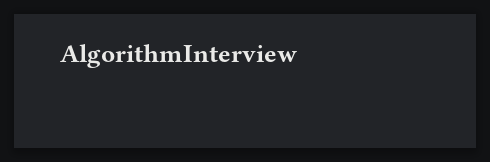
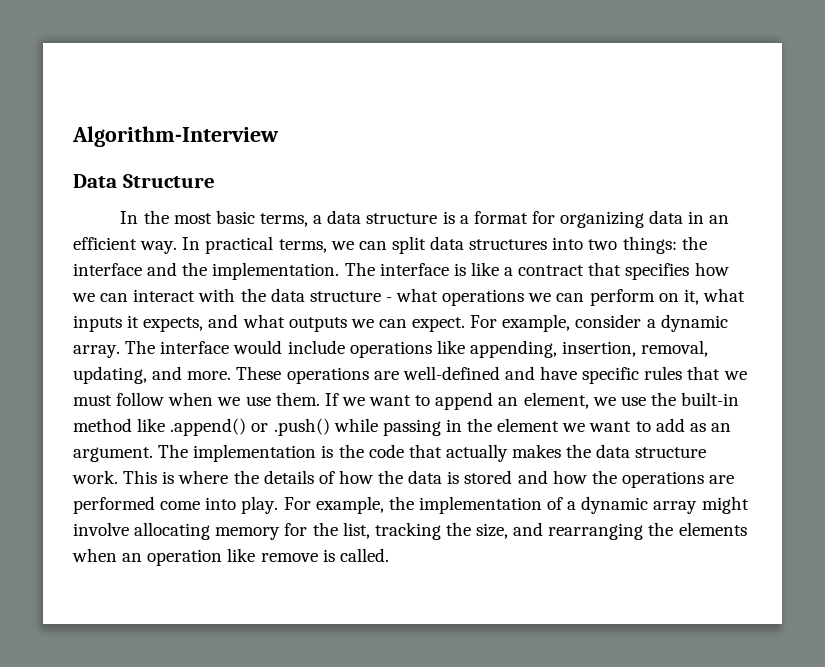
[60,44,297,68] AlgorithmInterview -> [72,126,279,147] [73,174,215,188] [120,210,730,228] [73,236,707,254] [73,262,729,280] [72,288,745,306] [73,314,728,332] [73,340,709,358] [73,366,747,384] [73,392,740,410] [73,418,731,436] [73,444,707,462] [72,470,735,488] [73,496,749,514] [73,522,747,540] [72,548,389,566] Algorithm-Interview // Data Structure // In the most basic terms, a data structure is a format for organizing data in an efficient way. In practical terms, we can split data structures into two things: the interface and the implementation. The interface is like a contract that specifies how we can interact with the data structure - what operations we can perform on it, what inputs it expects, and what outputs we can expect. For example, consider a dynamic array. The interface would include operations like appending, insertion, removal, updating, and more. These operations are well-defined and have specific rules that we must follow when we use them. If we want to append an element, we use the built-in method like .append() or .push() while passing in the element we want to add as an argument. The implementation is the code that actually makes the data structure work. This is where the details of how the data is stored and how the operations are performed come into play. For example, the implementation of a dynamic array might involve allocating memory for the list, tracking the size, and rearranging the elements when an operation like remove is called.

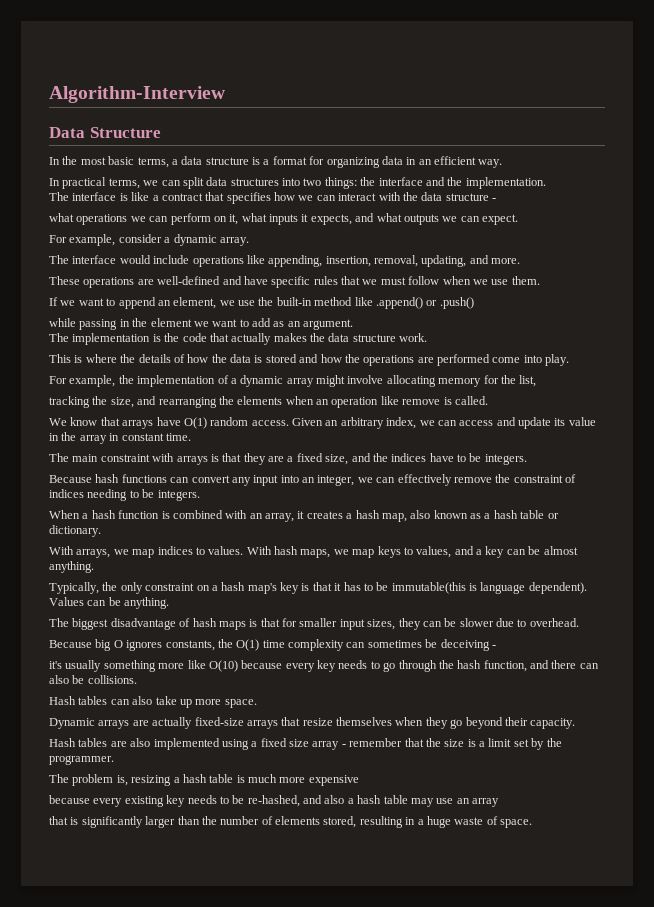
(178, 247) none -> (503, 163) //
(340, 271) none -> (546, 183) //
(392, 299) none -> (496, 199) //
(466, 324) none -> (518, 219) //
(120, 351) none -> (249, 241) //
(232, 375) none -> (521, 261) //
(320, 399) none -> (540, 280) //
(330, 427) none -> (474, 303) //
(153, 454) none -> (354, 324) //
(118, 477) none -> (428, 337) //
(279, 505) none -> (570, 360) //
(370, 530) none -> (537, 381) //
(389, 555) none -> [49,417,596,429] [49,432,191,444] [49,453,527,465] [49,474,576,486] [49,489,200,501] [49,510,559,522] [49,525,101,537] [49,546,578,558] [49,561,94,573] [49,582,587,594] [49,597,170,609] [49,618,579,630] [49,639,496,651] [49,660,599,672] [49,675,137,684] [49,696,257,708] [49,717,576,729] [49,738,562,750] [49,755,114,765] [49,774,359,786] [49,795,499,807] [49,816,532,828] // We know that arrays have O(1) random access. Given an arbitrary index, we can access and update its value in the array in constant time. // The main constraint with arrays is that they are a fixed size, and the indices have to be integers. // Because hash functions can convert any input into an integer, we can effectively remove the constraint of indices needing to be integers. // When a hash function is combined with an array, it creates a hash map, also known as a hash table or dictionary. // With arrays, we map indices to values. With hash maps, we map keys to values, and a key can be almost anything. // Typically, the only constraint on a hash map's key is that it has to be immutable(this is language dependent). Values can be anything. // The biggest disadvantage of hash maps is that for smaller input sizes, they can be slower due to overhead. // Because big O ignores constants, the O(1) time complexity can sometimes be deceiving - // it's usually something more like O(10) because every key needs to go through the hash function, and there can also be collisions. // Hash tables can also take up more space. // Dynamic arrays are actually fixed-size arrays that resize themselves when they go beyond their capacity. // Hash tables are also implemented using a fixed size array - remember that the size is a limit set by the programmer. // The problem is, resizing a hash table is much more expensive // because every existing key needs to be re-hashed, and also a hash table may use an array // that is significantly larger than the number of elements stored, resulting in a huge waste of space.

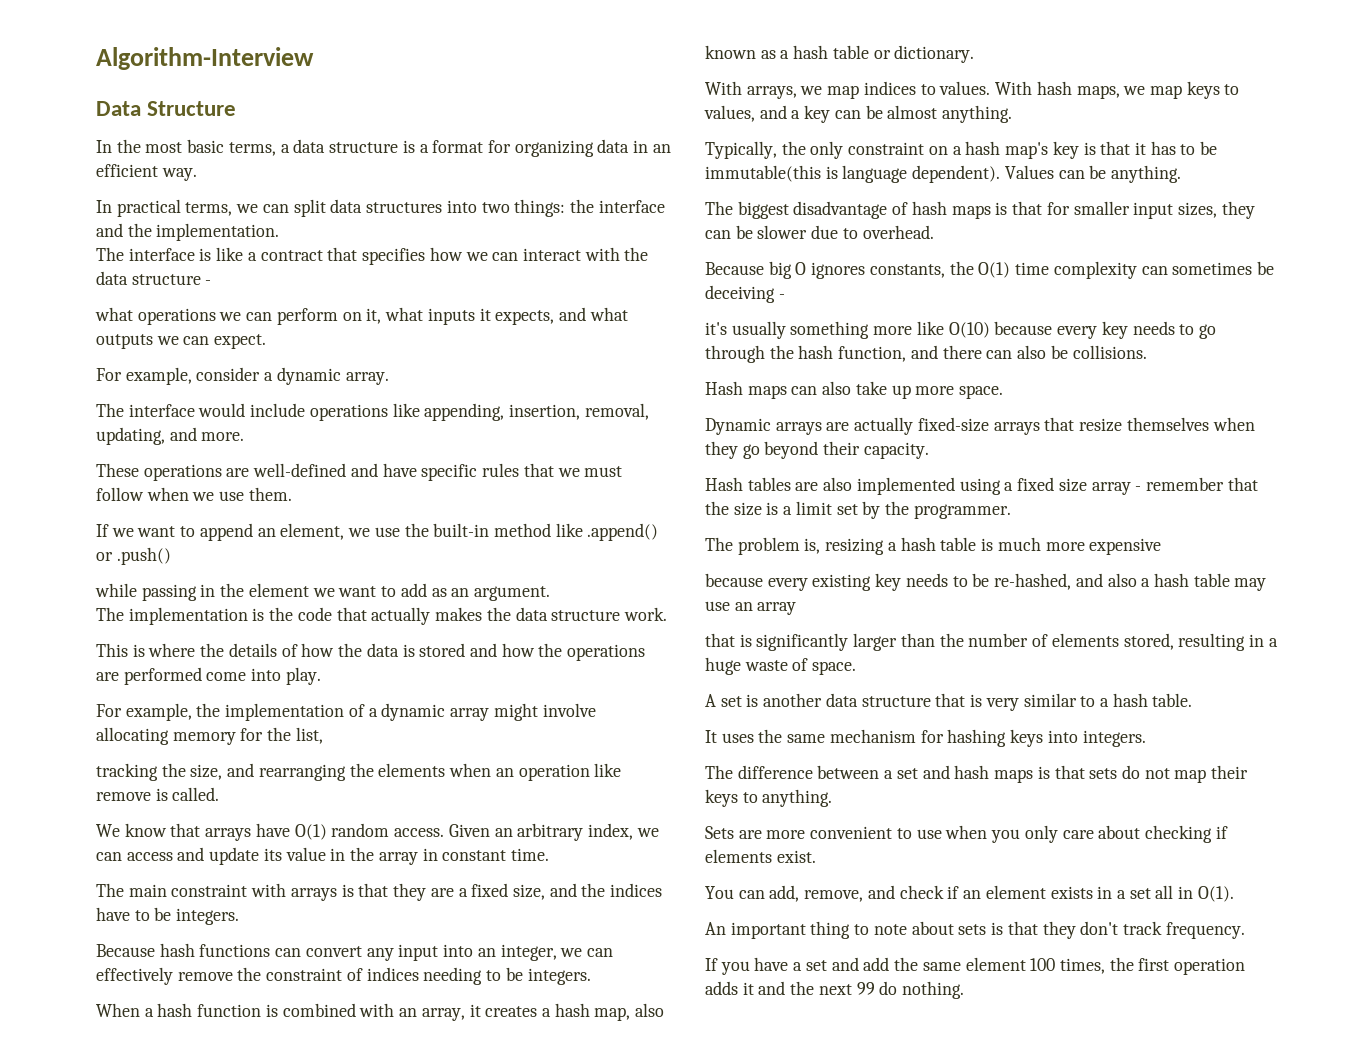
[78,696,108,705] tables -> [747,385,787,399] maps
(532, 823) none -> [705,693,1193,711] [705,729,1146,747] [705,765,1249,783] [705,789,833,807] [705,825,1228,843] [705,849,816,863] [705,885,1234,902] [705,921,1245,939] [705,957,1246,975] [705,981,965,999] // A set is another data structure that is very similar to a hash table. // It uses the same mechanism for hashing keys into integers. // The difference between a set and hash maps is that sets do not map their keys to anything. // Sets are more convenient to use when you only care about checking if elements exist. // You can add, remove, and check if an element exists in a set all in O(1). // An important thing to note about sets is that they don't track frequency. // If you have a set and add the same element 100 times, the first operation adds it and the next 99 do nothing.

